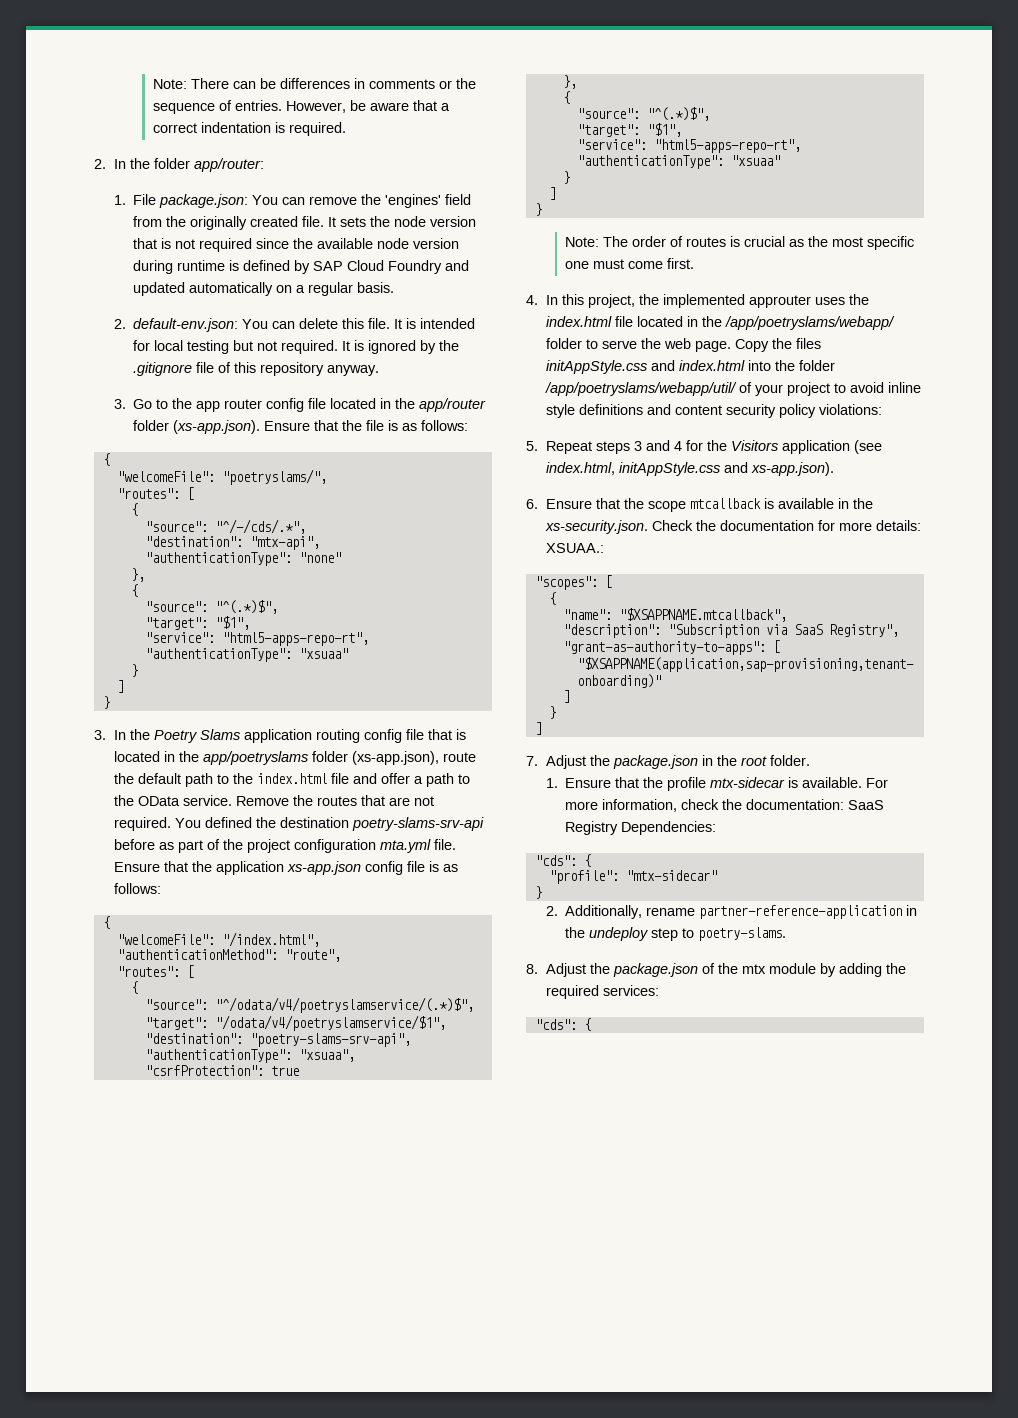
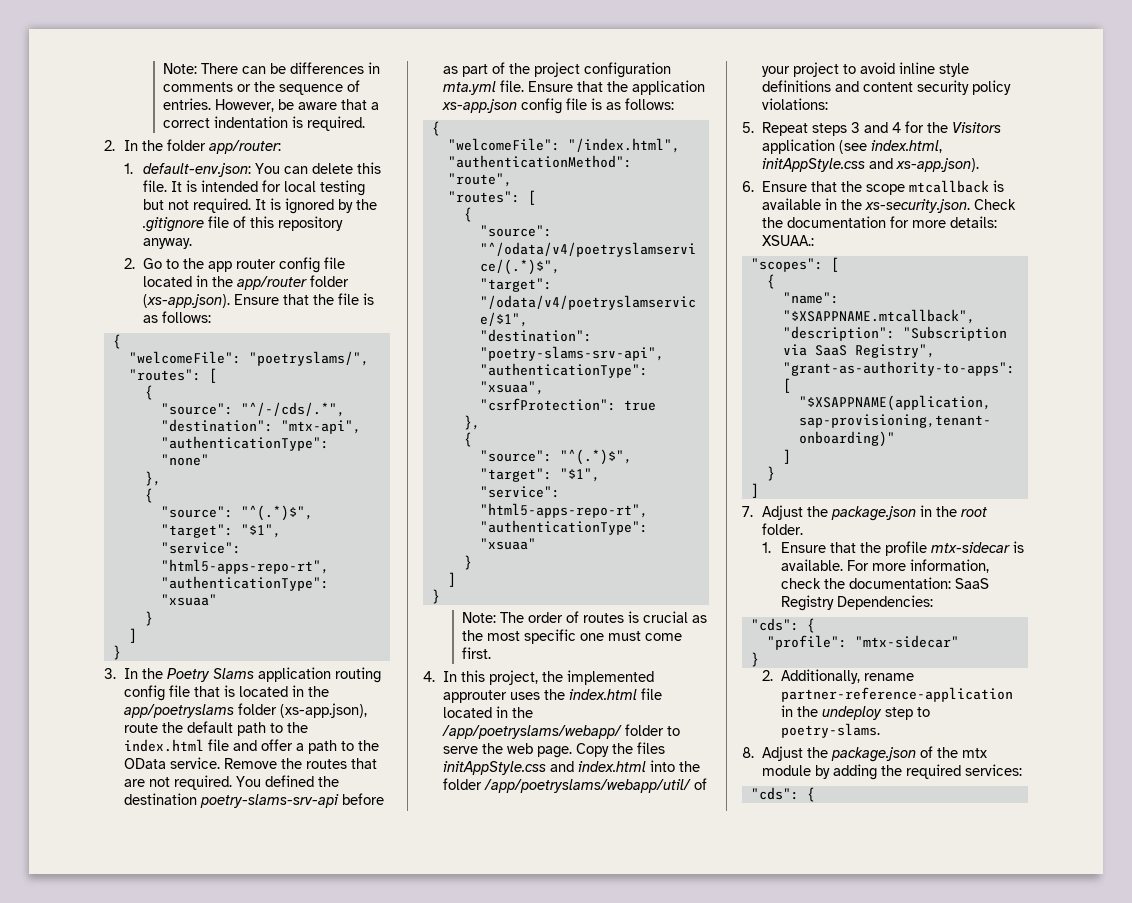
[133,194,472,208] [133,216,477,230] [133,238,460,252] [133,260,470,274] [133,282,395,296] [113,319,126,329] File package.json: You can remove the 'engines' field from the originally created file. It sets the node version that is not required since the available node version during runtime is defined by SAP Cloud Foundry and updated automatically on a regular basis. // 2. -> (133, 168) none
[113,399,126,409] 3. -> [123,258,135,269] 2.

